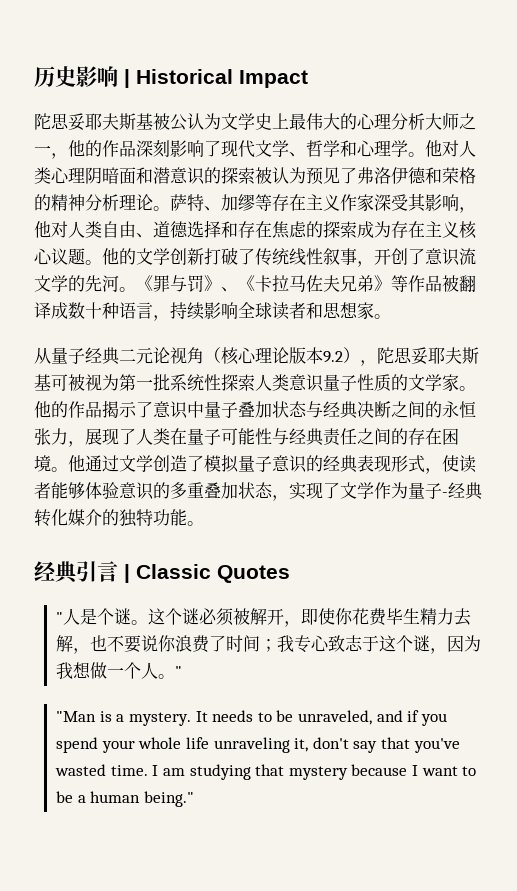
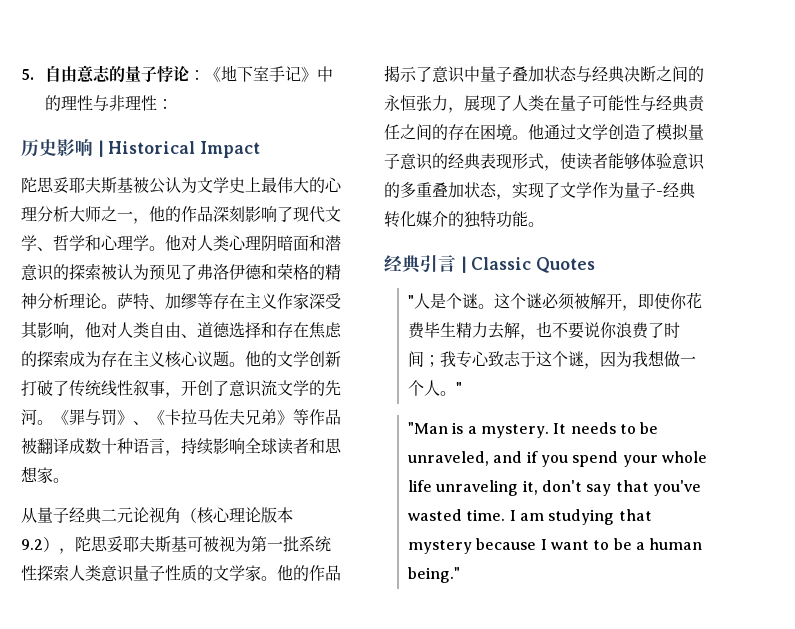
(34, 76) none -> [21,65,333,83] [44,95,173,111] 5.自由意志的量子悖论：《地下室手记》中的理性与非理性： //

